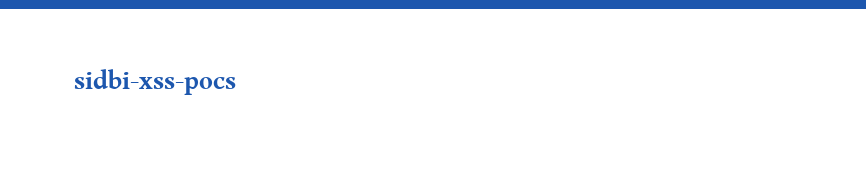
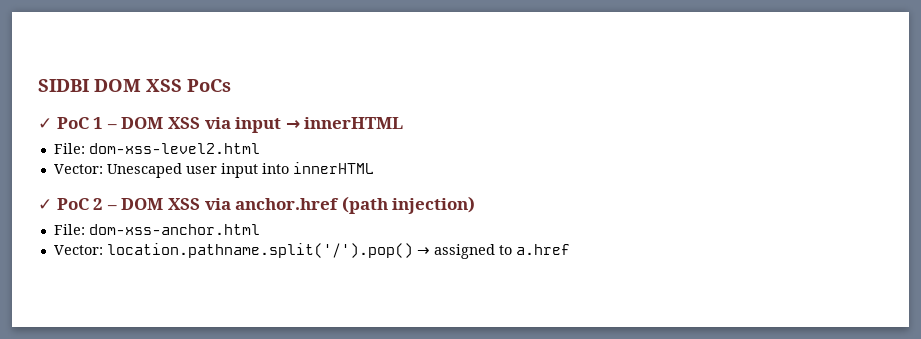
[74,69,236,95] sidbi-xss-pocs -> [38,79,231,92] [38,117,404,133] [53,143,260,154] [53,162,374,178] [38,196,476,214] [53,224,260,235] [53,243,570,259] SIDBI DOM XSS PoCs // ✓ PoC 1 – DOM XSS via input → innerHTML // File: dom-xss-level2.html // Vector: Unescaped user input into innerHTML // ✓ PoC 2 – DOM XSS via anchor.href (path injection) // File: dom-xss-anchor.html // Vector: location.pathname.split('/').pop() → assigned to a.href

